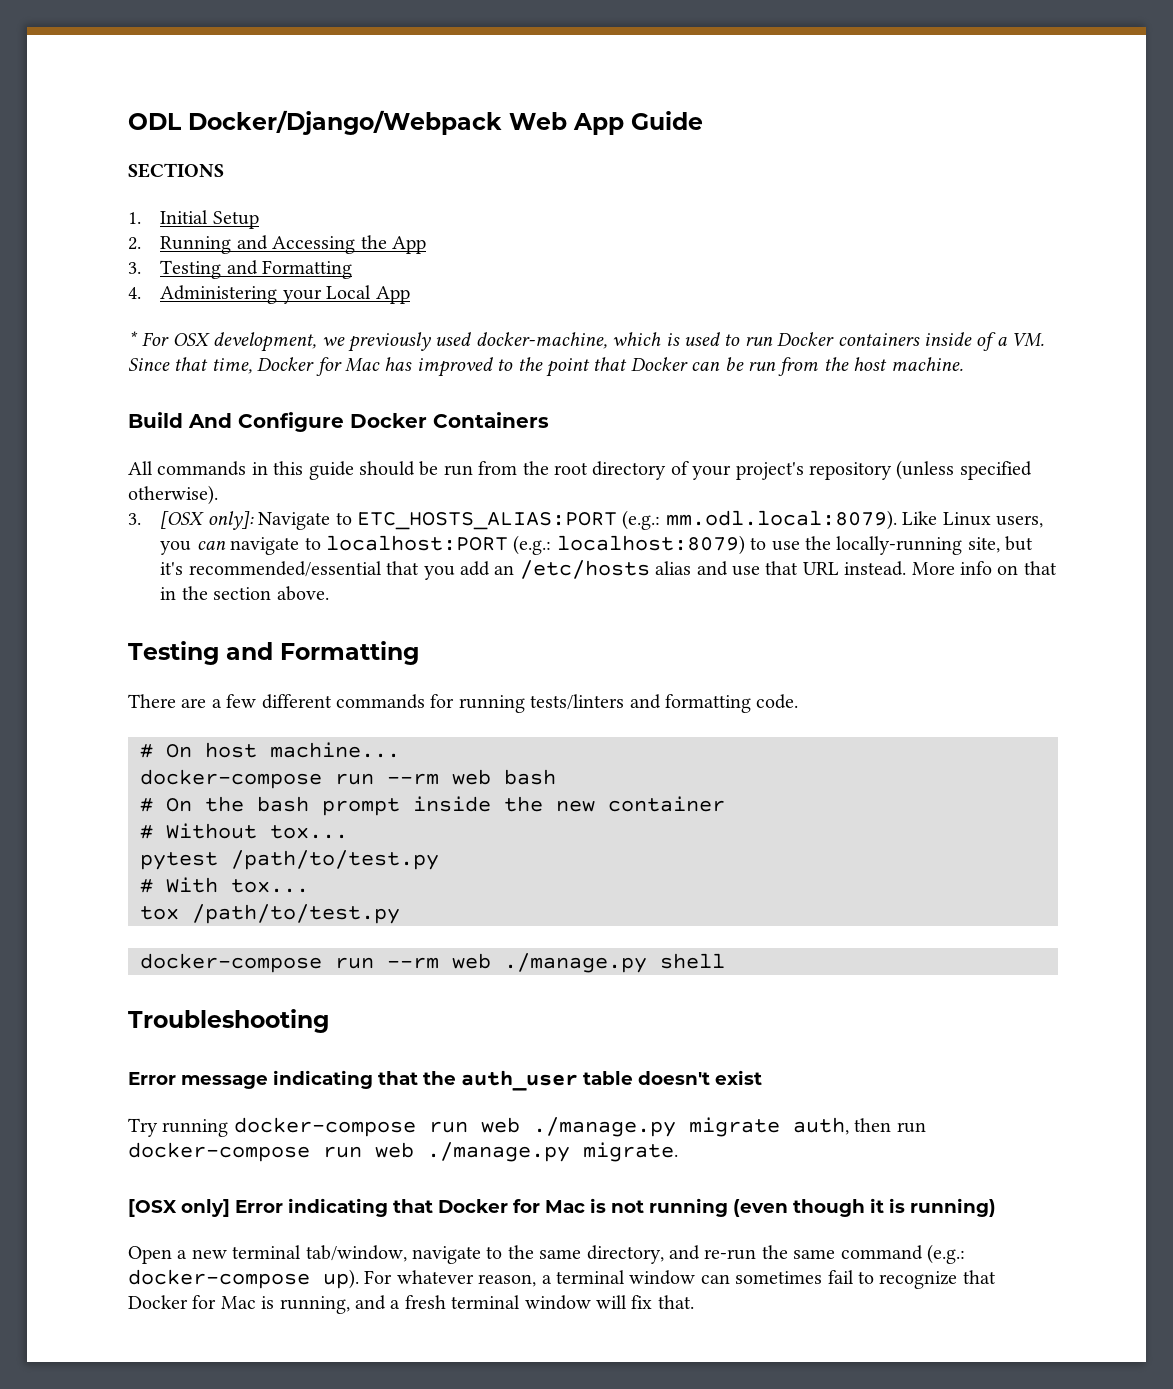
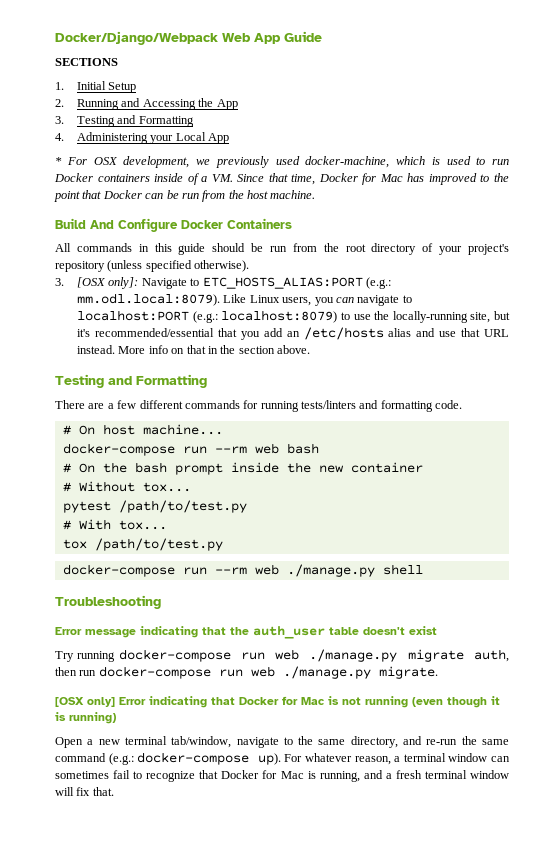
[128,113,181,130] ODL -> (55, 38) none

